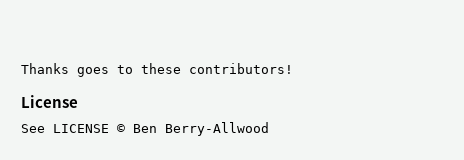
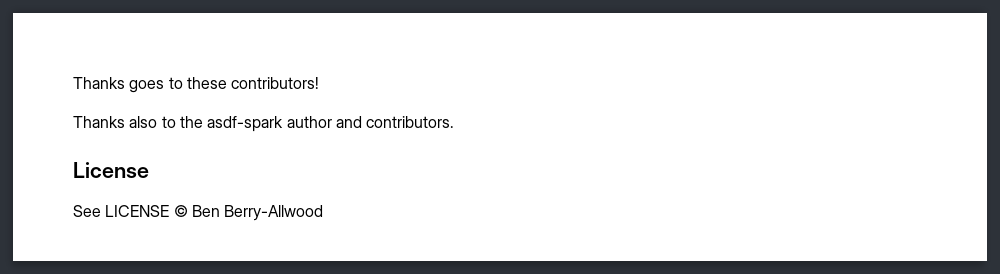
(293, 68) none -> [73,116,455,132] // Thanks also to the asdf-spark author and contributors.

